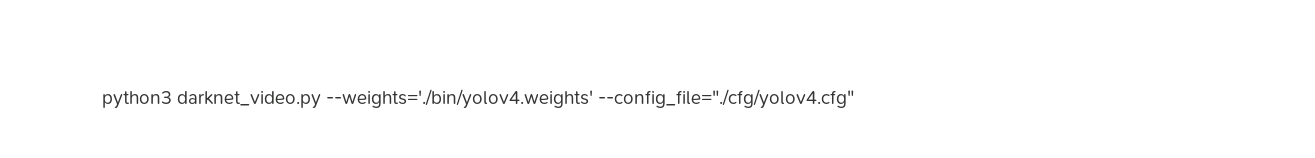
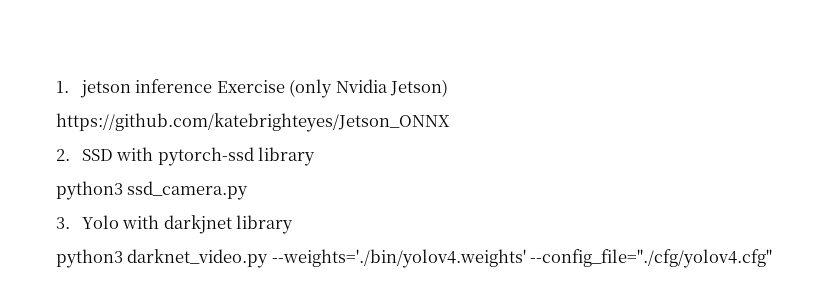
(102, 100) none -> [56,79,449,98] [56,113,450,132] [56,147,316,166] [56,181,249,200] [56,215,294,234] 1. jetson inference Exercise (only Nvidia Jetson) // https://github.com/katebrighteyes/Jetson_ONNX // 2. SSD with pytorch-ssd library // python3 ssd_camera.py // 3. Yolo with darkjnet library //

